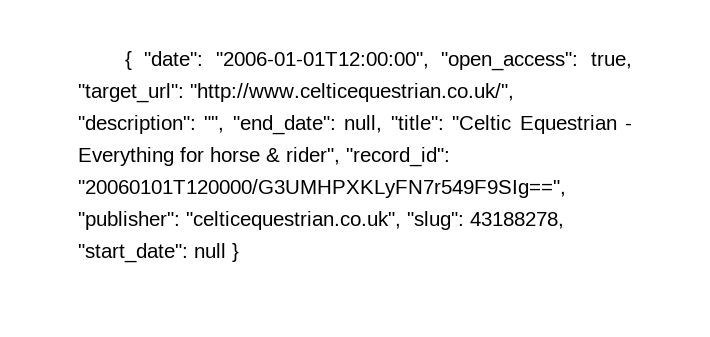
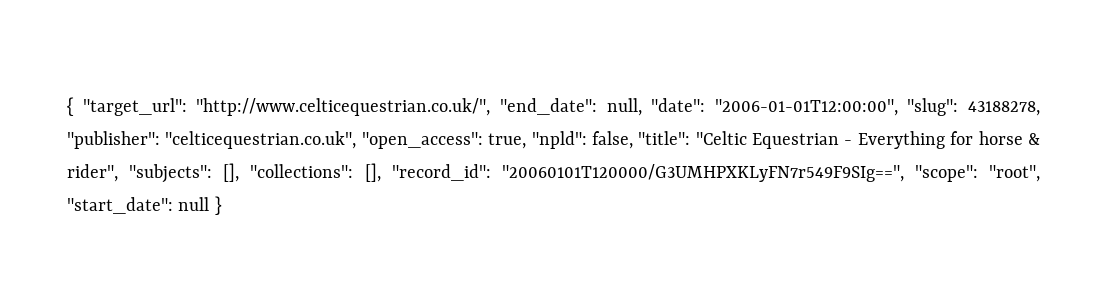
[144,51,632,71] [78,83,514,103] [78,115,383,135] "date": "2006-01-01T12:00:00", "open_access": true, "target_url": "http://www.celticequestrian.co.uk/", "description": "", "end_date": null, -> [82,98,1040,116] [67,131,633,149] "target_url": "http://www.celticequestrian.co.uk/", "end_date": null, "date": "2006-01-01T12:00:00", "slug": 43188278, "publisher": "celticequestrian.co.uk", "open_access": true, "npld": false,
[346,147,450,167] [78,179,566,198] [78,211,564,230] "record_id": "20060101T120000/G3UMHPXKLyFN7r549F9SIg==", "publisher": "celticequestrian.co.uk", "slug": 43188278, -> [129,163,1040,183] "subjects": [], "collections": [], "record_id": "20060101T120000/G3UMHPXKLyFN7r549F9SIg==", "scope": "root",

